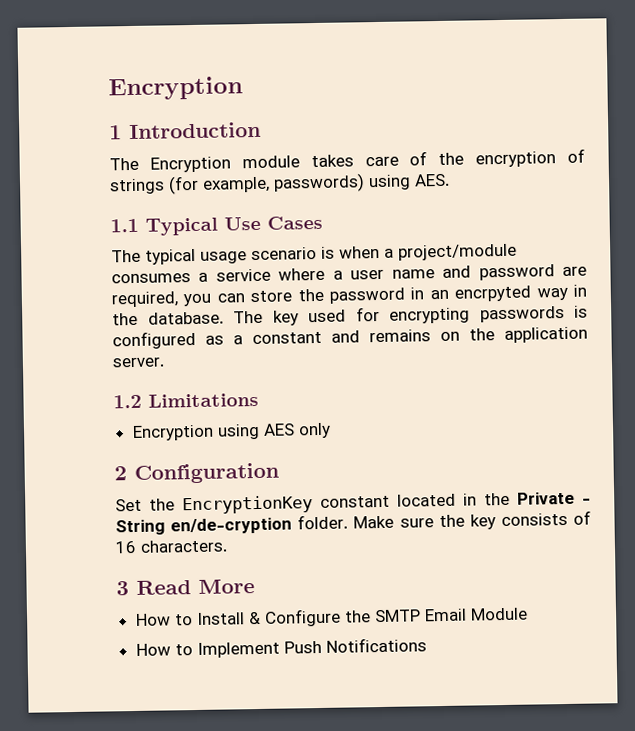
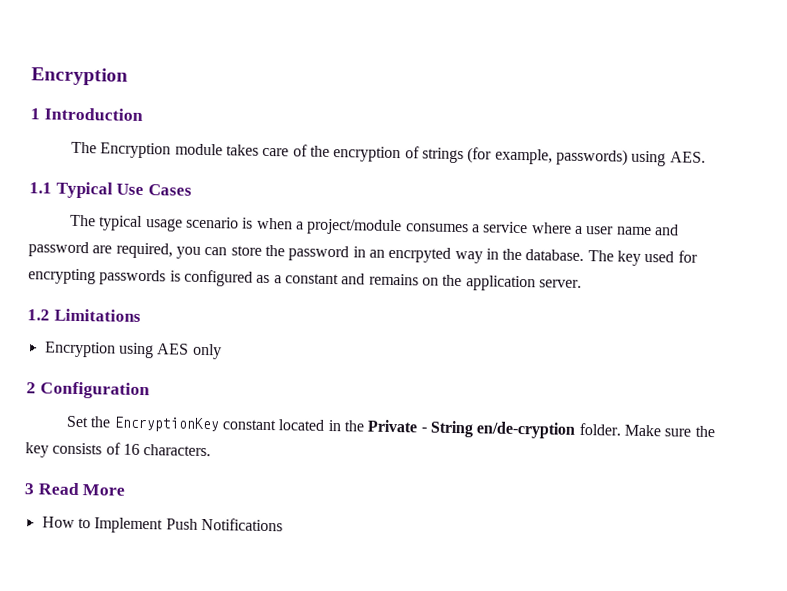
[135,607,528,627] // How to Install & Configure the SMTP Email Module -> (126, 490) none

